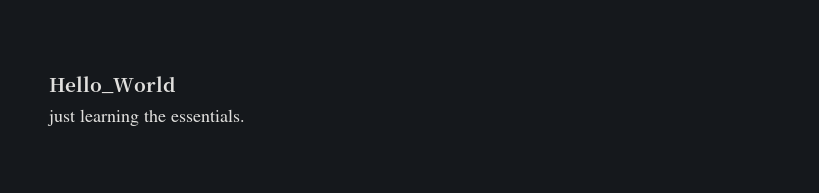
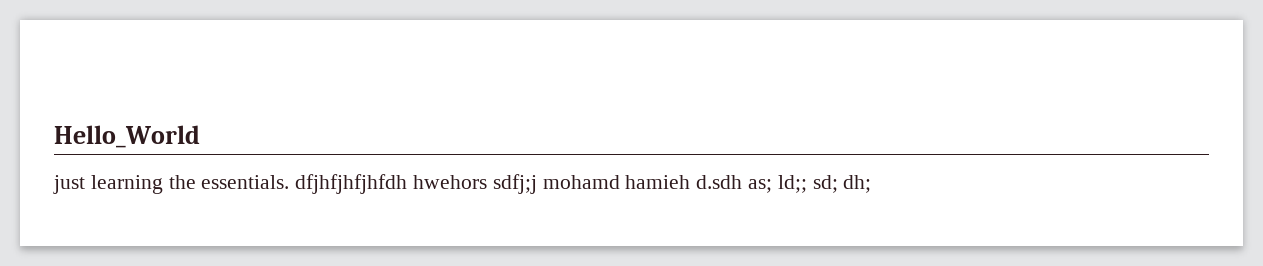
(245, 115) none -> [295,174,872,194] dfjhfjhfjhfdh hwehors sdfj;j mohamd hamieh d.sdh as; ld;; sd; dh;

